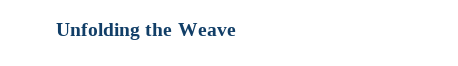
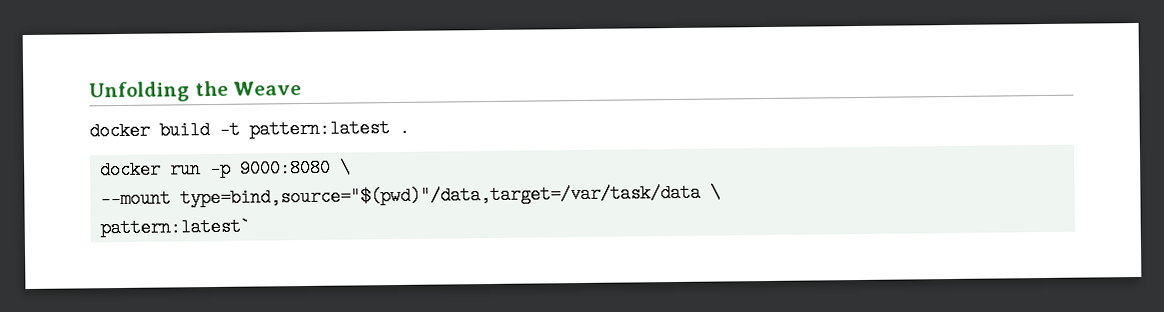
(236, 29) none -> [89,118,410,141] [100,158,352,180] [100,183,722,209] [100,217,252,238] // docker build -t pattern:latest . // docker run -p 9000:8080 \ // --mount type=bind,source="$(pwd)"/data,target=/var/task/data \ // pattern:latest`

